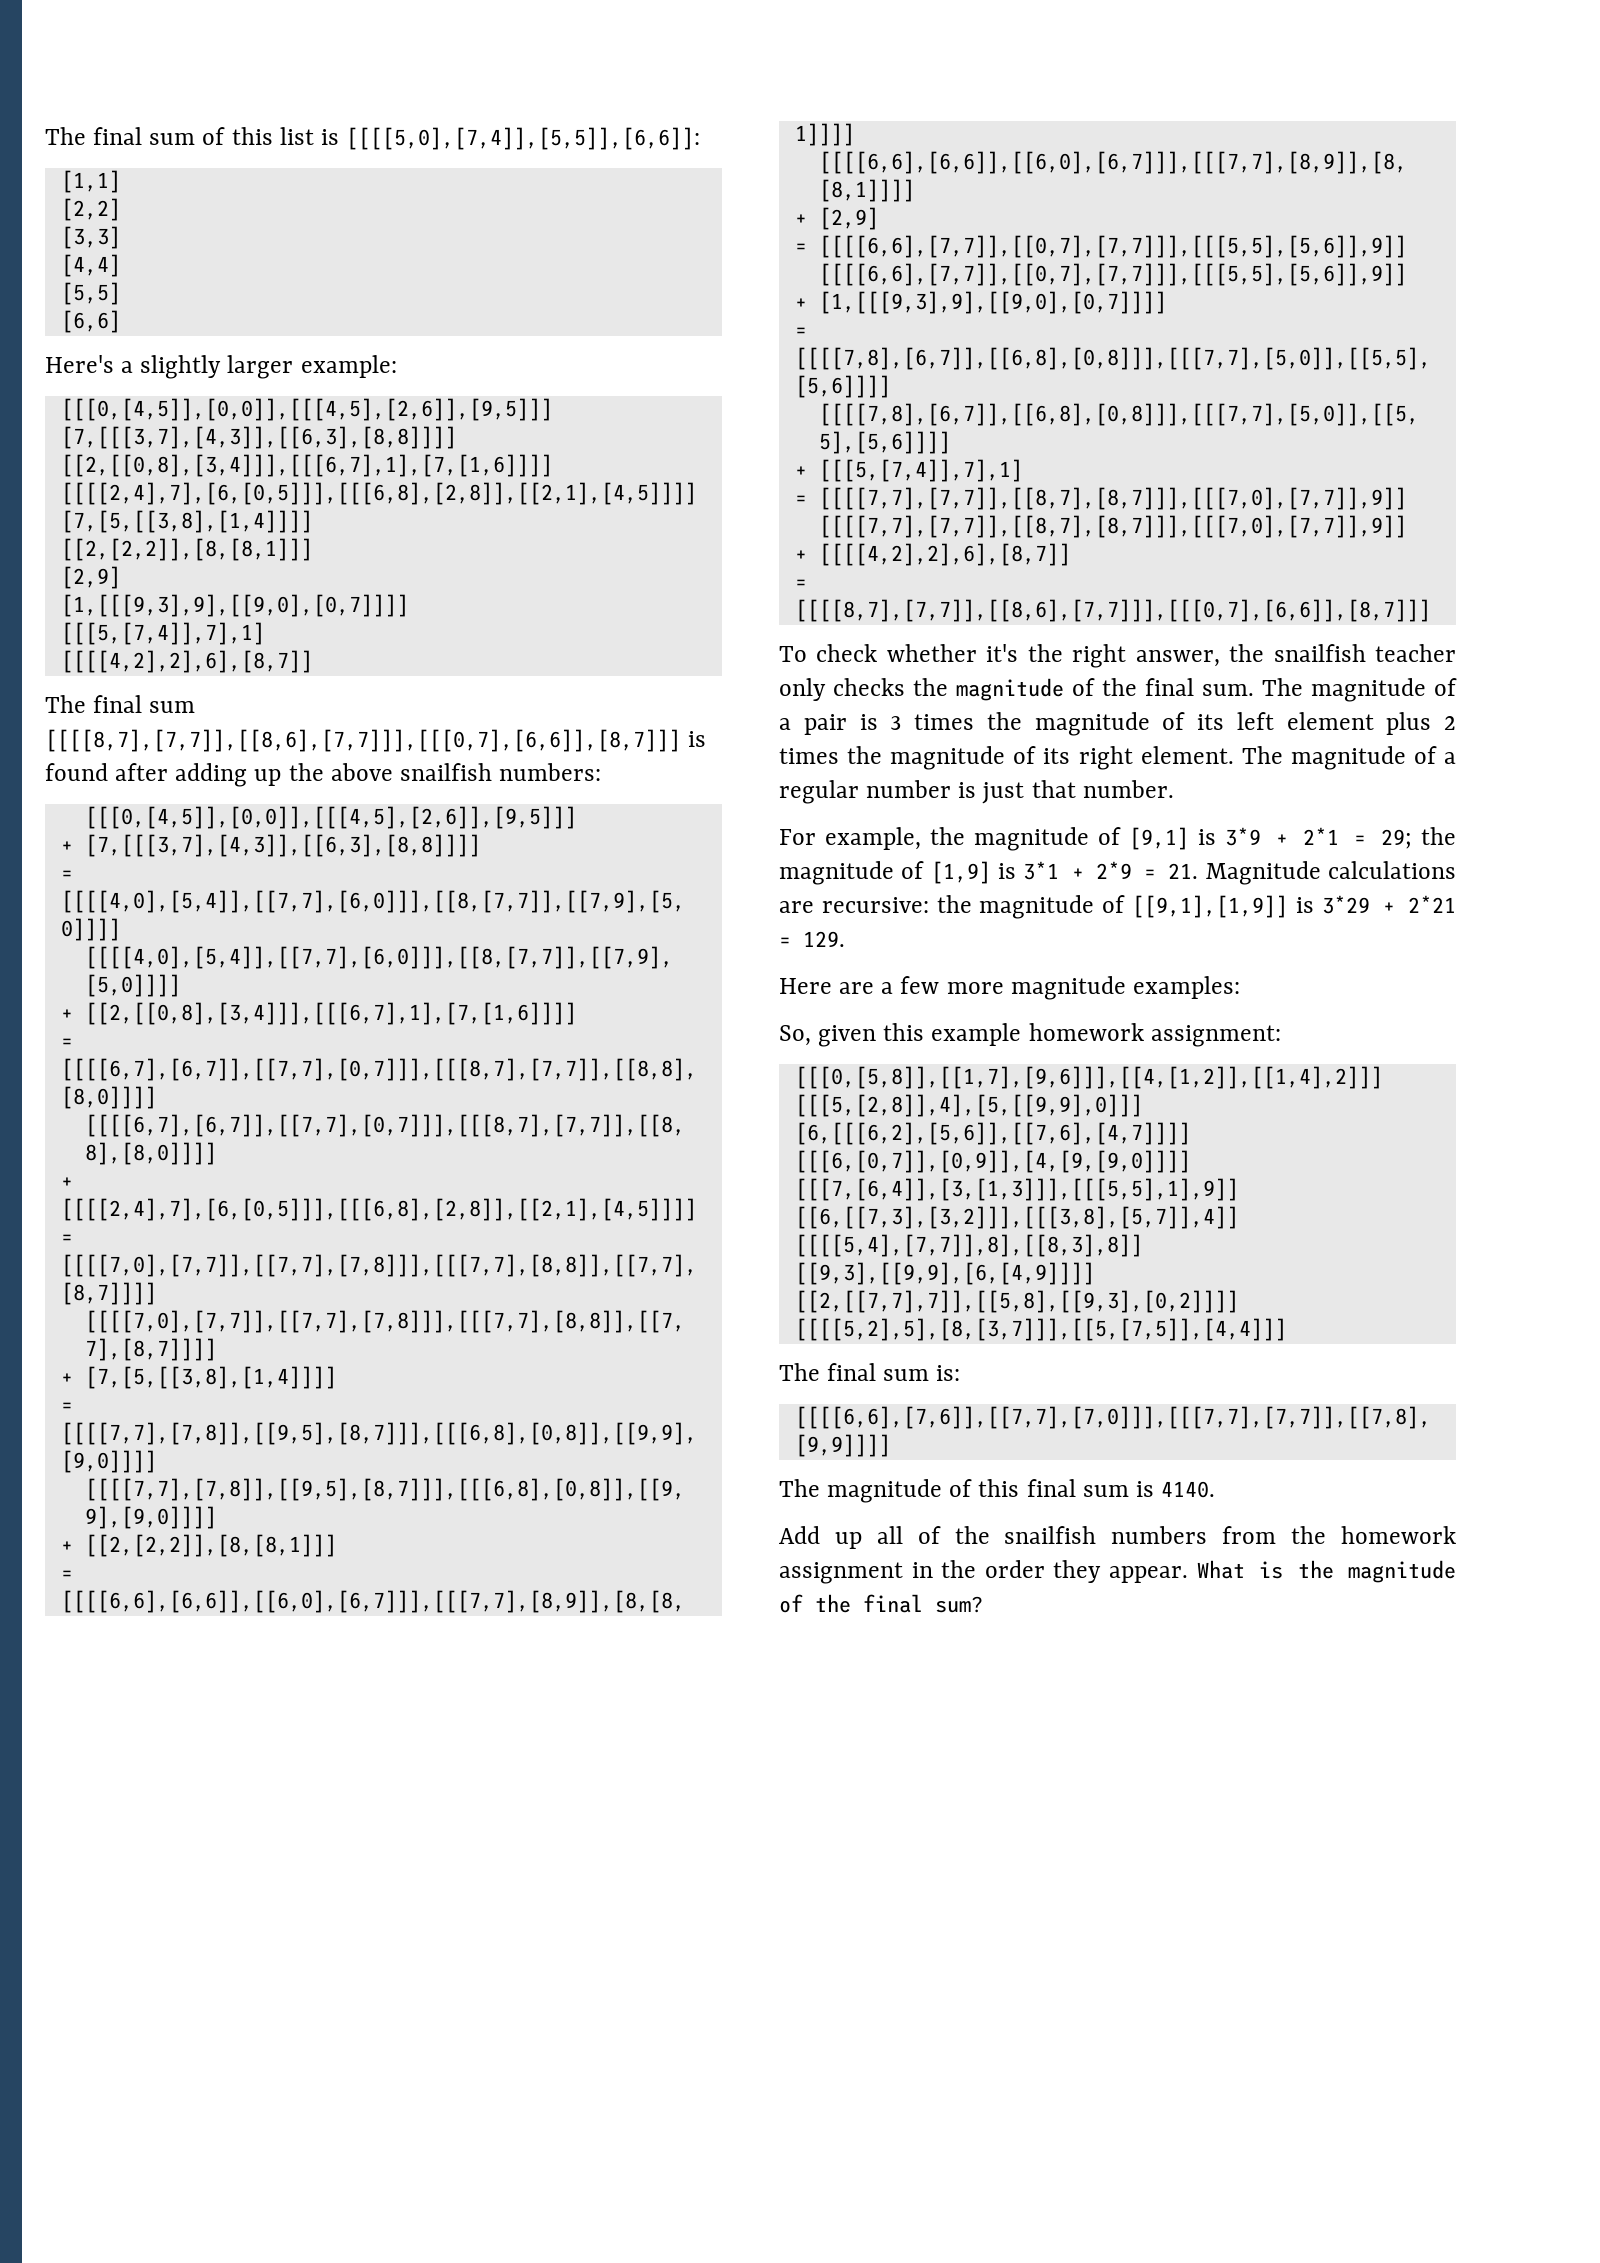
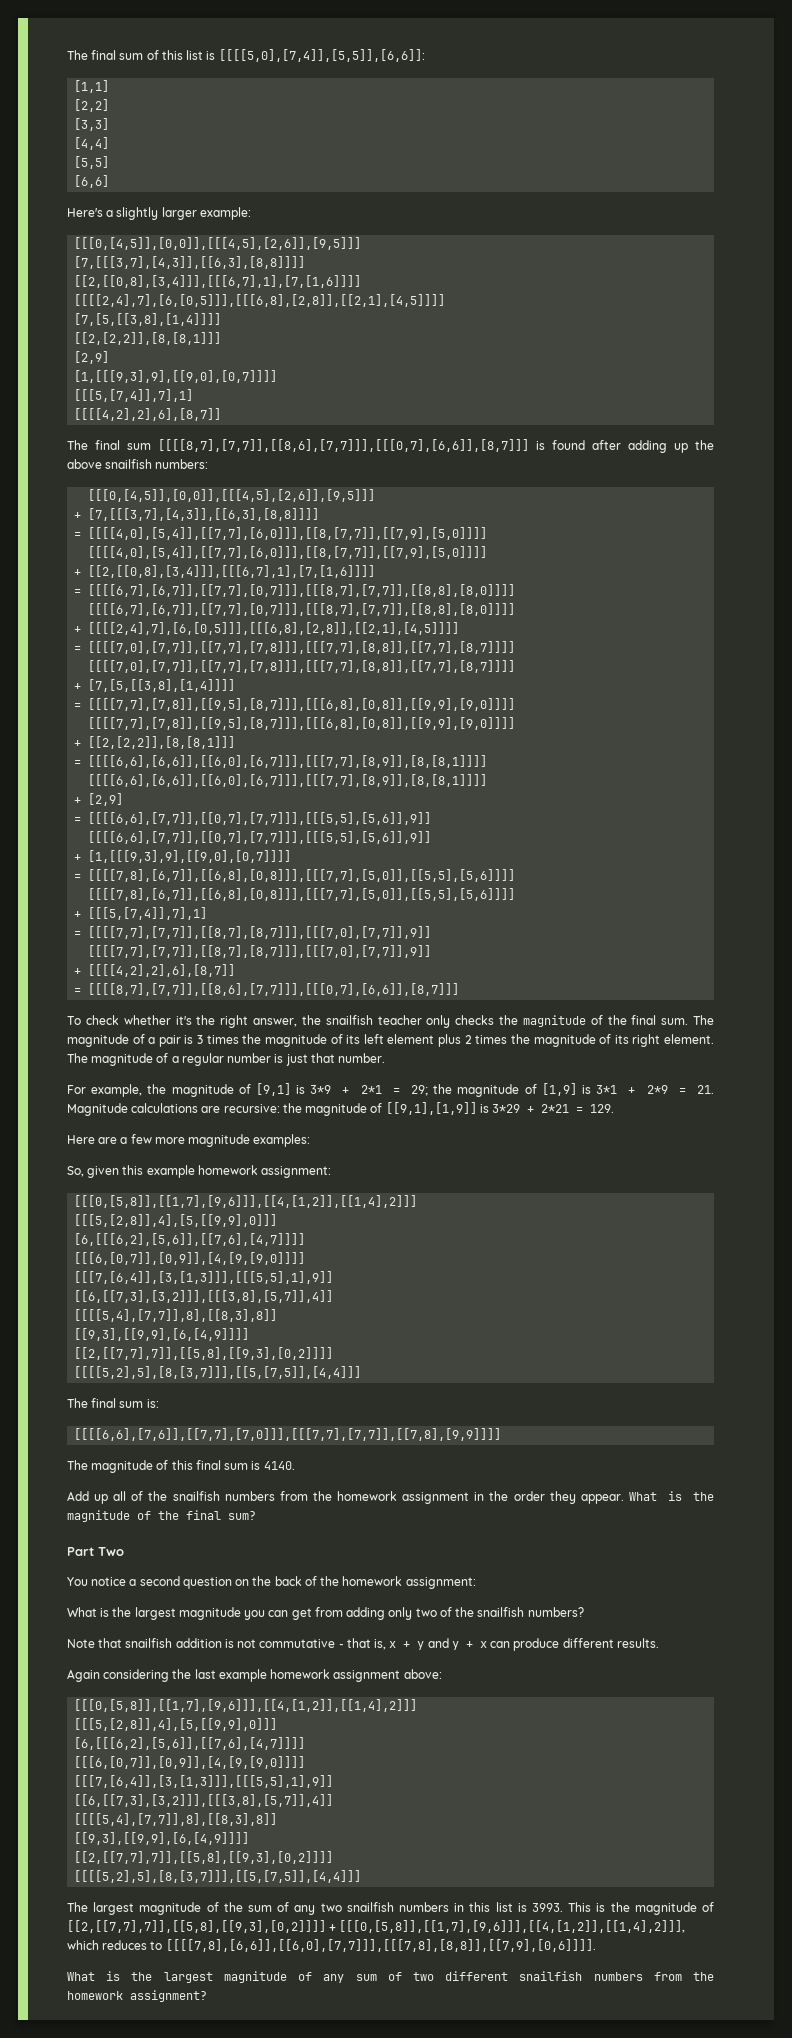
(983, 1604) none -> [67,1547,124,1556] [67,1576,476,1589] [67,1607,584,1620] [67,1638,659,1651] [67,1669,442,1682] [74,1699,418,1712] [74,1718,278,1731] [74,1737,306,1750] [74,1756,306,1769] [74,1775,334,1788] [74,1794,334,1807] [74,1813,278,1826] [74,1832,250,1845] [74,1851,334,1864] [74,1870,362,1883] [67,1902,714,1915] [67,1920,686,1933] [67,1939,596,1952] [67,1971,714,1983] [67,1990,207,2002] // Part Two // You notice a second question on the back of the homework assignment: // What is the largest magnitude you can get from adding only two of the snailfish numbers? // Note that snailfish addition is not commutative - that is, x + y and y + x can produce different results. // Again considering the last example homework assignment above: // [[[0,[5,8]],[[1,7],[9,6]]],[[4,[1,2]],[[1,4],2]]] // [[[5,[2,8]],4],[5,[[9,9],0]]] // [6,[[[6,2],[5,6]],[[7,6],[4,7]]]] // [[[6,[0,7]],[0,9]],[4,[9,[9,0]]]] // [[[7,[6,4]],[3,[1,3]]],[[[5,5],1],9]] // [[6,[[7,3],[3,2]]],[[[3,8],[5,7]],4]] // [[[[5,4],[7,7]],8],[[8,3],8]] // [[9,3],[[9,9],[6,[4,9]]]] // [[2,[[7,7],7]],[[5,8],[[9,3],[0,2]]]] // [[[[5,2],5],[8,[3,7]]],[[5,[7,5]],[4,4]]] // The largest magnitude of the sum of any two snailfish numbers in this list is 3993. This is the magnitude of [[2,[[7,7],7]],[[5,8],[[9,3],[0,2]]]] + [[[0,[5,8]],[[1,7],[9,6]]],[[4,[1,2]],[[1,4],2]]], which reduces to [[[[7,8],[6,6]],[[6,0],[7,7]]],[[[7,8],[8,8]],[[7,9],[0,6]]]]. // What is the largest magnitude of any sum of two different snailfish numbers from the homework assignment?

